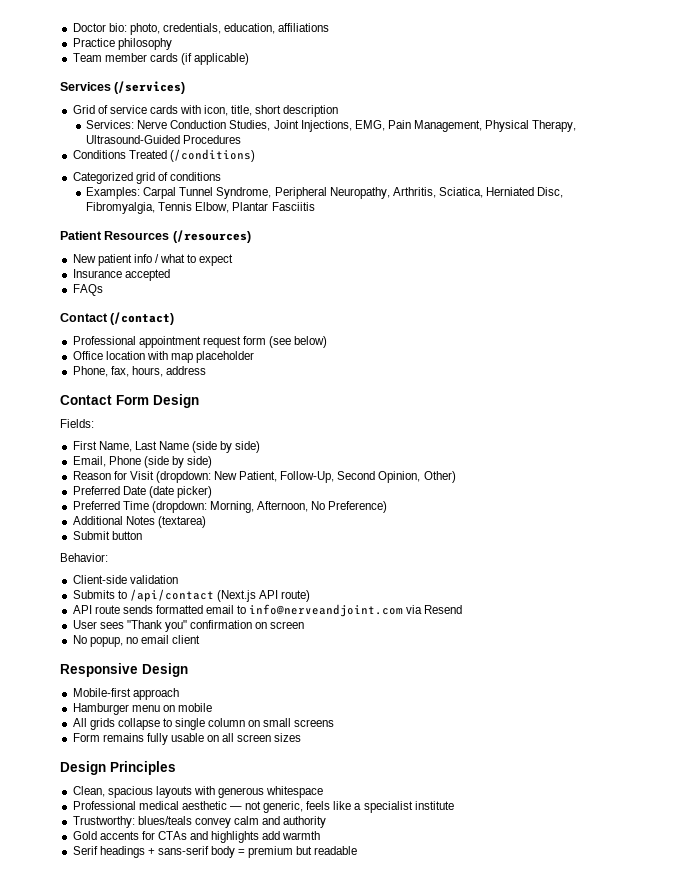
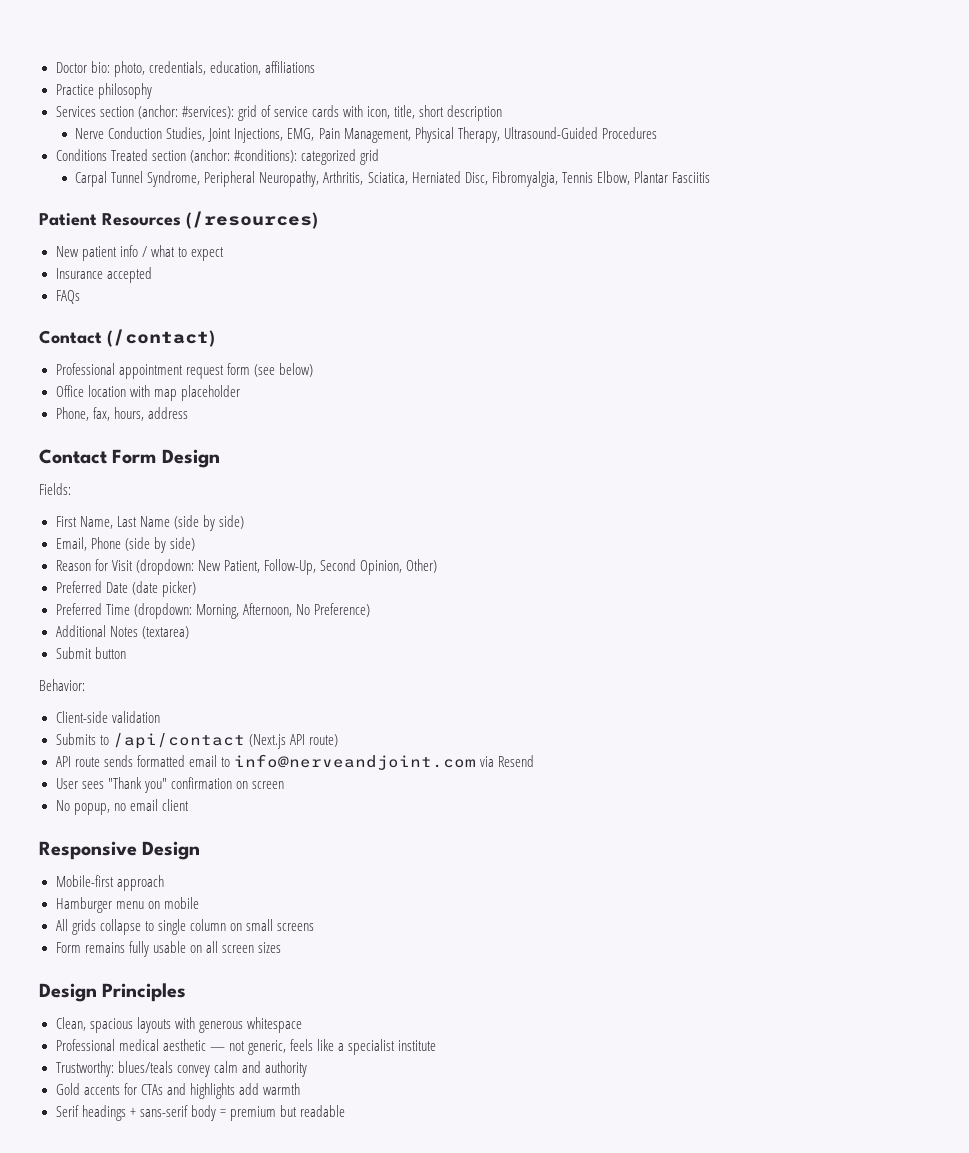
[72,53,250,65] [60,81,186,94] [72,105,95,114] Team member cards (if applicable) // Services (/services) // Grid -> [55,105,257,121] Services section (anchor: #services): grid
[86,120,135,129] Services: -> (503, 113) none
[169,149,255,162] [72,172,221,184] [86,187,141,199] (/conditions) // Categorized grid of conditions // Examples: -> [151,149,379,165] section (anchor: #conditions): categorized grid //

